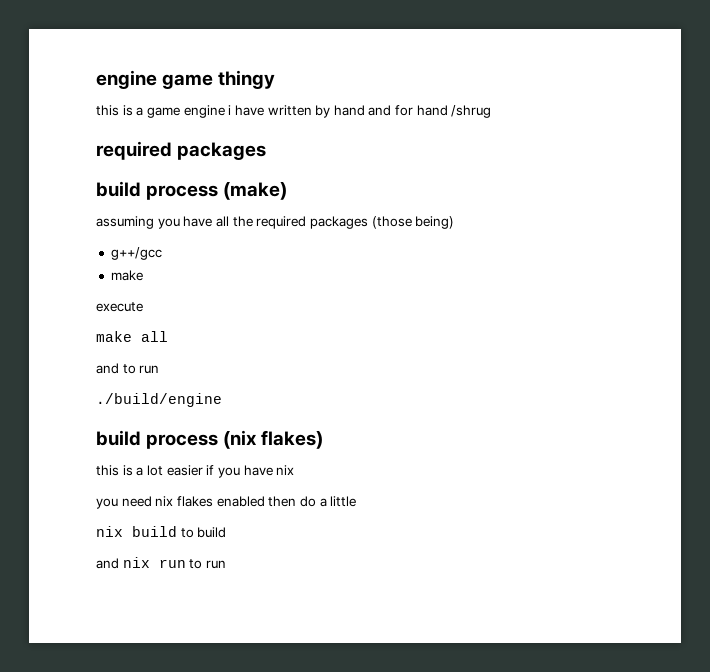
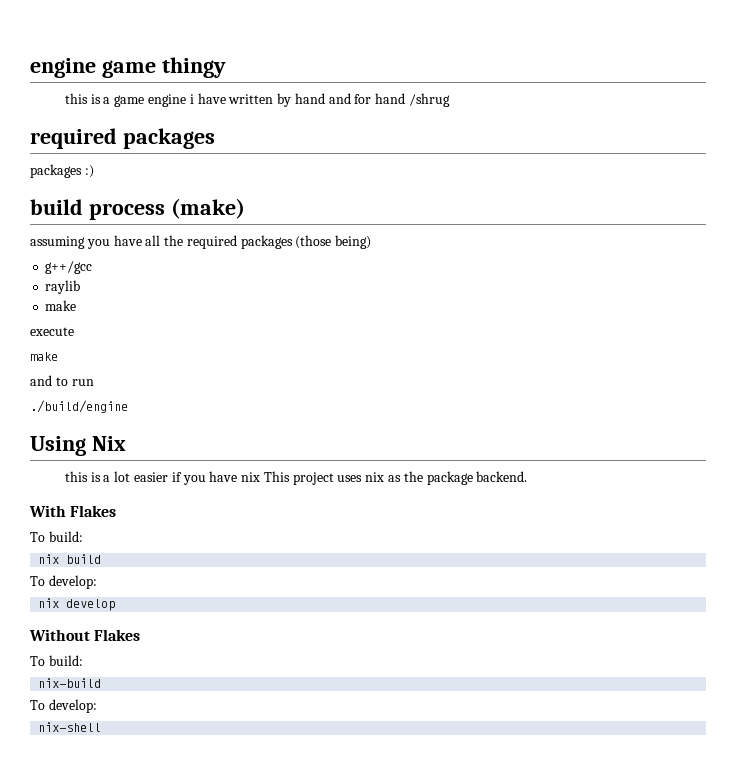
(267, 151) none -> [30,164,94,178] // packages :)
(162, 253) none -> [45,280,81,294] // raylib
[141,331,168,342] all -> (58, 356) none
[96,430,324,449] build process (nix flakes) -> [30,436,126,456] Using Nix
[96,496,357,509] [96,526,227,538] [96,557,226,569] // you need nix flakes enabled then do a little // nix build to build // and nix run to run -> [263,471,528,485] [29,505,117,517] [30,531,83,542] [38,554,102,564] [30,575,97,589] [38,598,116,611] [29,629,141,641] [30,655,83,666] [38,678,102,688] [30,699,97,713] [38,722,102,732] This project uses nix as the package backend. // With Flakes // To build: // nix build // To develop: // nix develop // Without Flakes // To build: // nix-build // To develop: // nix-shell

